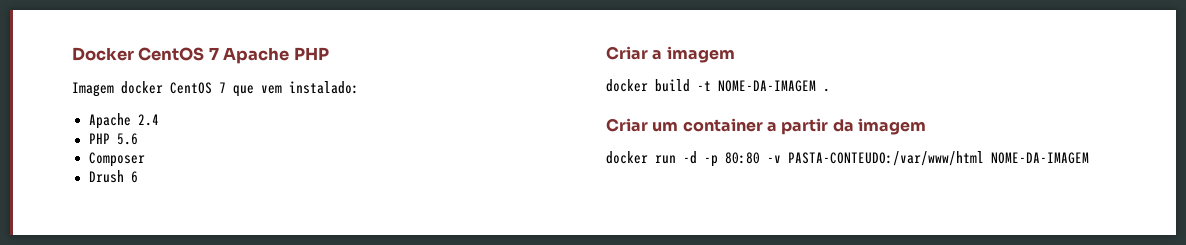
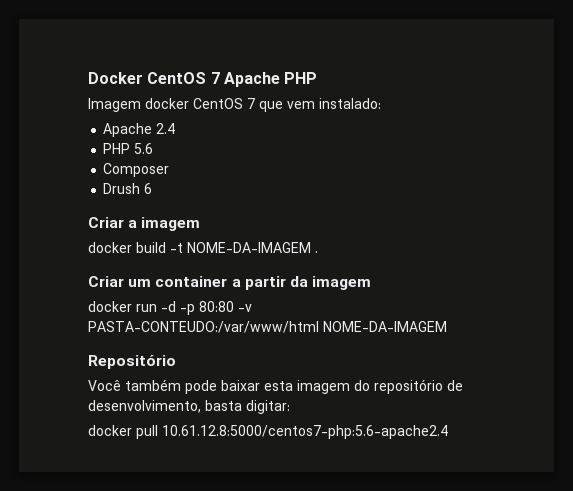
(1089, 158) none -> [88,355,176,369] [88,379,463,394] [88,400,290,414] [88,425,448,439] // Repositório // Você também pode baixar esta imagem do repositório de desenvolvimento, basta digitar: // docker pull 10.61.12.8:5000/centos7-php:5.6-apache2.4

